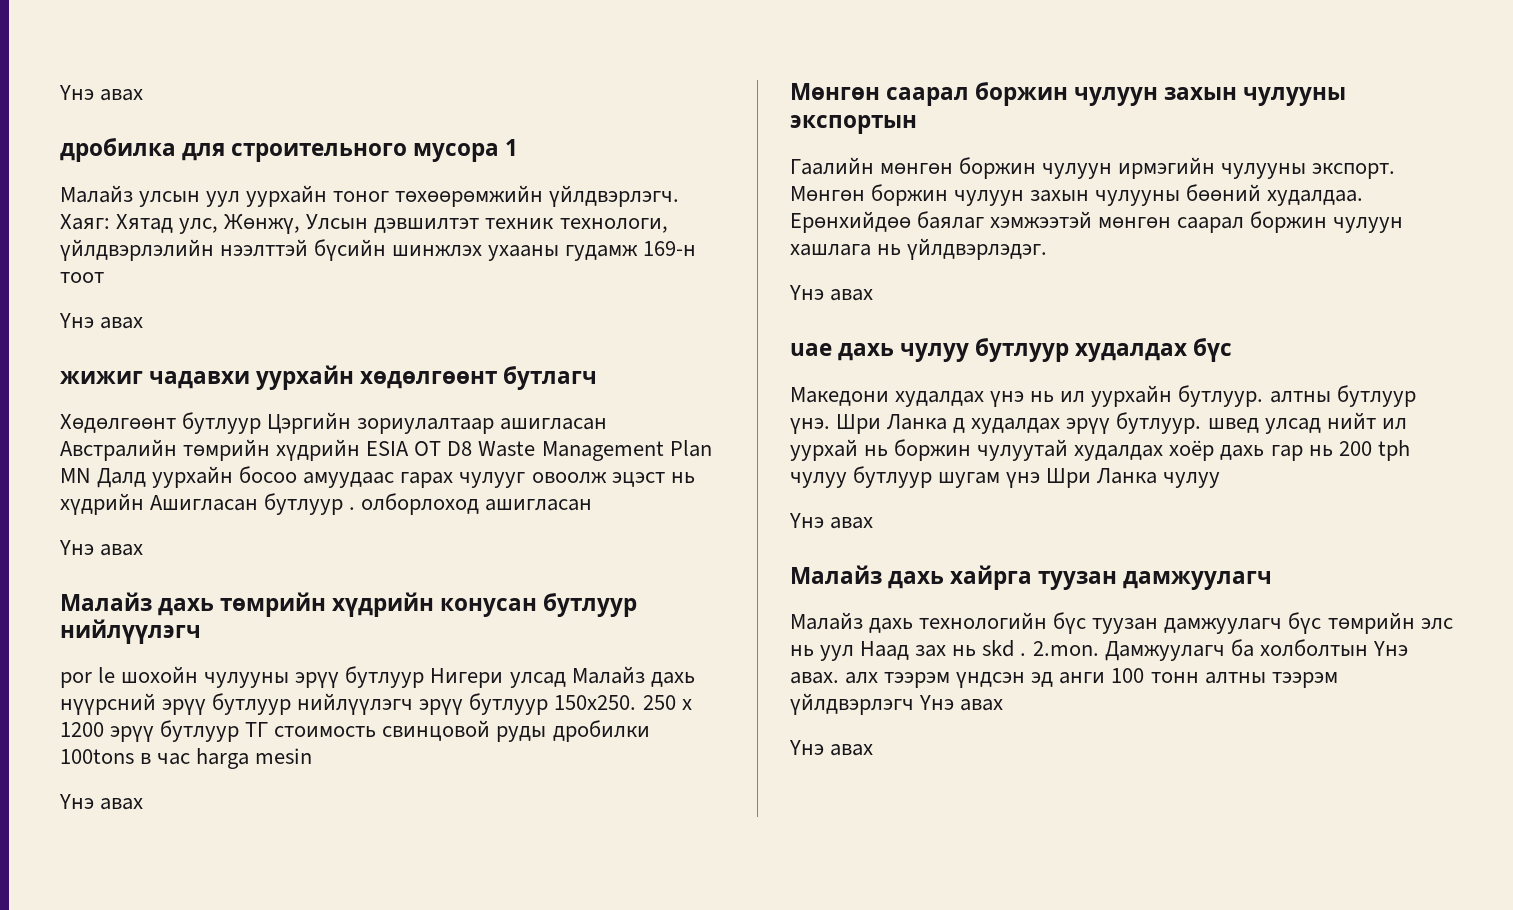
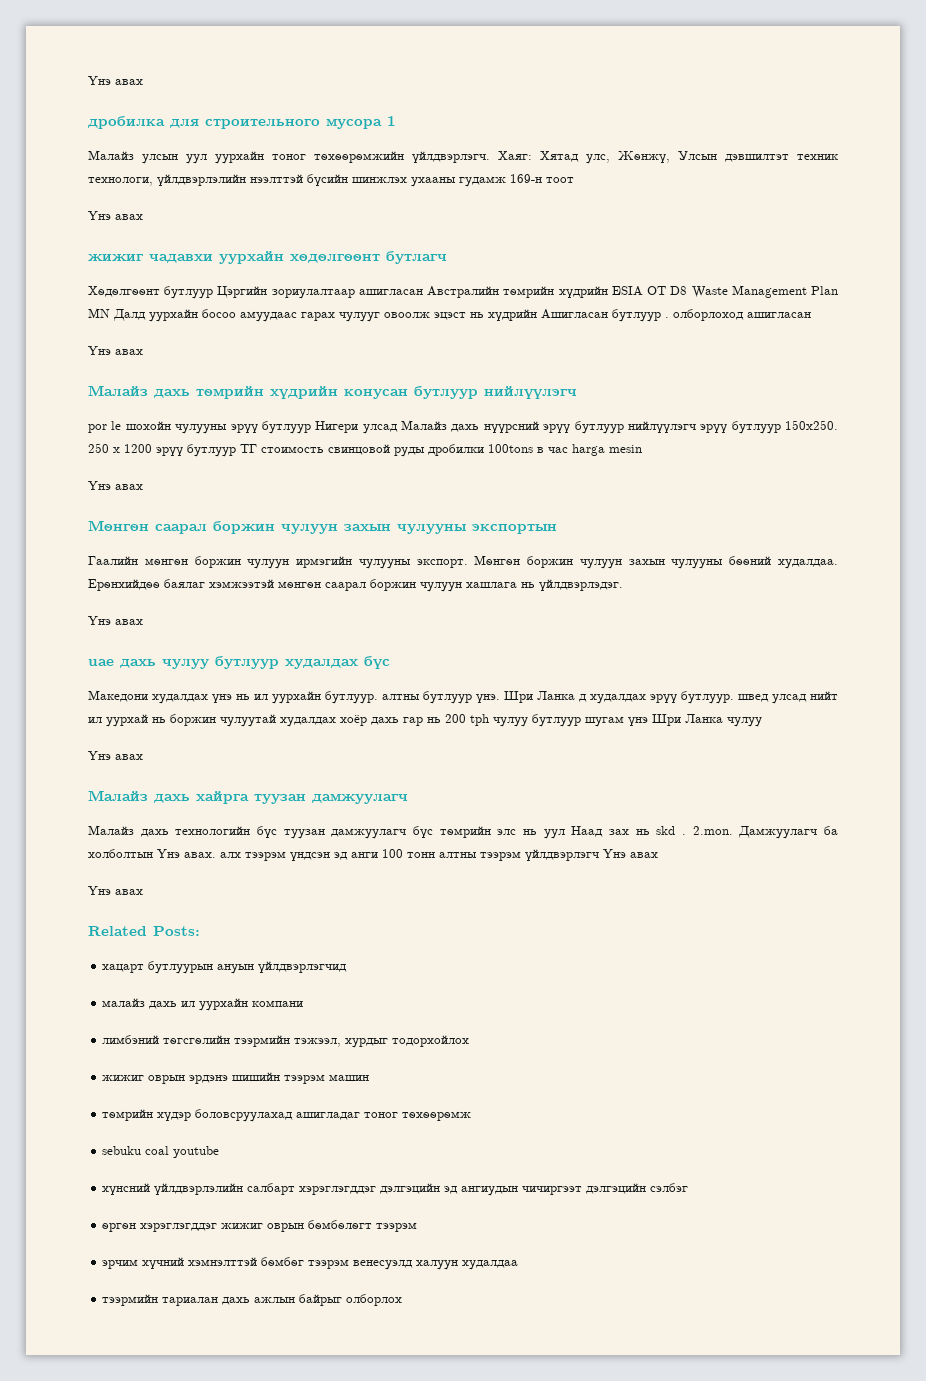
(874, 750) none -> [88,926,200,936] [102,961,348,974] [102,998,304,1011] [102,1035,470,1048] [102,1072,370,1084] [102,1109,472,1122] [102,1146,220,1158] [102,1183,689,1196] [102,1220,418,1232] [102,1257,519,1270] [102,1294,403,1306] // Related Posts: // хацарт бутлуурын ануын үйлдвэрлэгчид // малайз дахь ил уурхайн компани // лимбэний төгсгөлийн тээрмийн тэжээл, хурдыг тодорхойлох // жижиг оврын эрдэнэ шишийн тээрэм машин // төмрийн хүдэр боловсруулахад ашигладаг тоног төхөөрөмж // sebuku coal youtube // хүнсний үйлдвэрлэлийн салбарт хэрэглэгддэг дэлгэцийн эд ангиудын чичиргээт дэлгэцийн сэлбэг // өргөн хэрэглэгддэг жижиг оврын бөмбөлөгт тээрэм // эрчим хүчний хэмнэлттэй бөмбөг тээрэм венесуэлд халуун худалдаа // тээрмийн тариалан дахь ажлын байрыг олборлох

